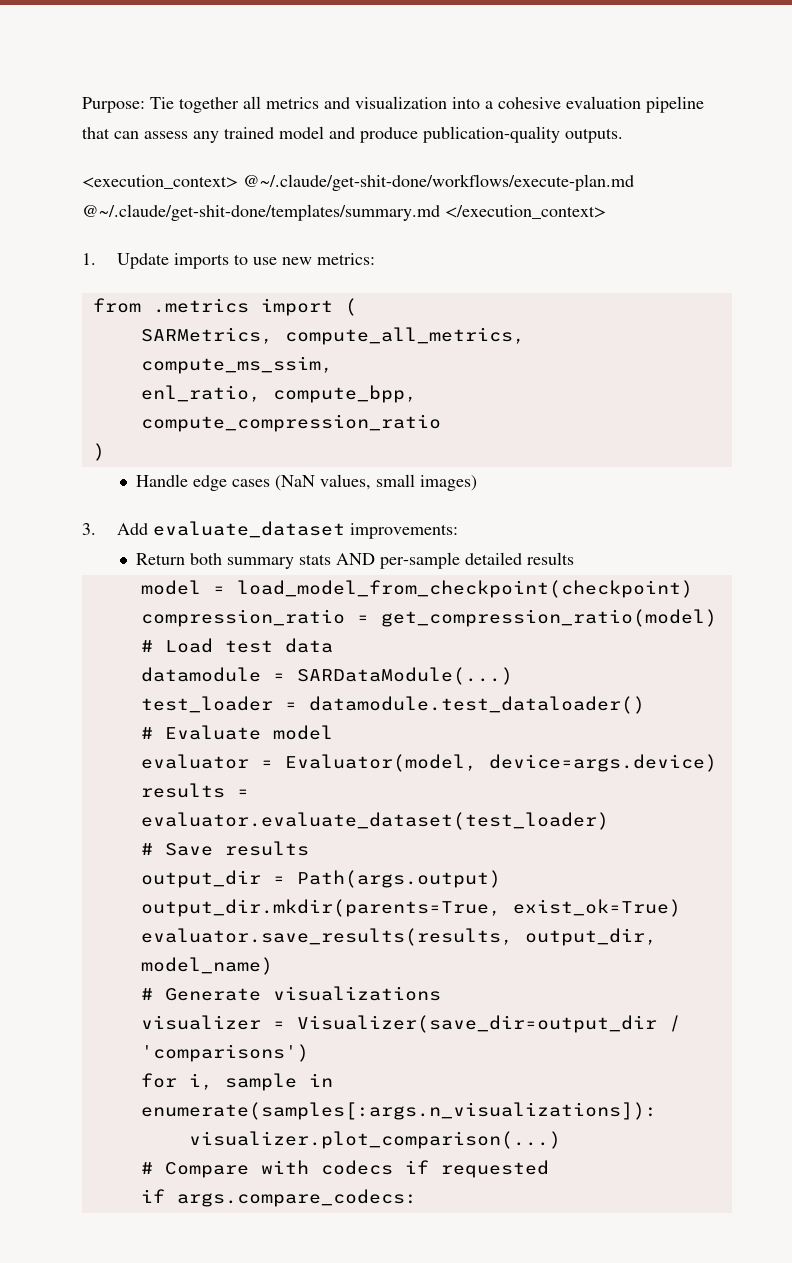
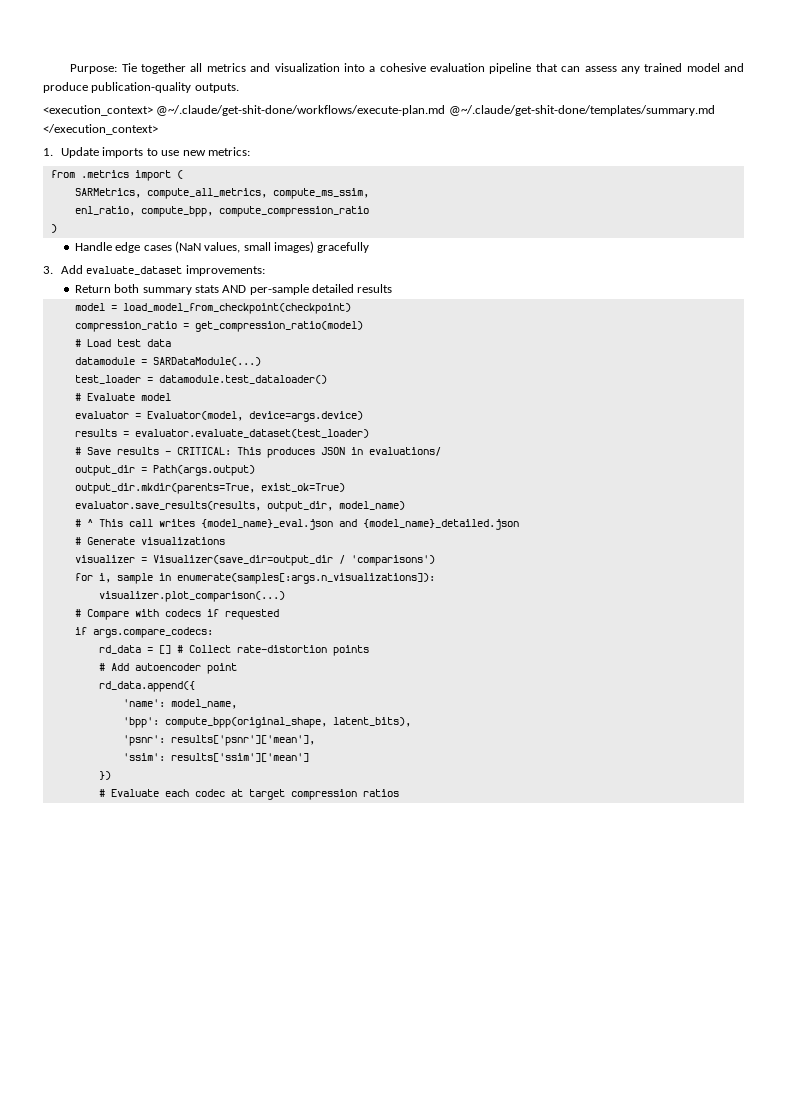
(478, 483) none -> [317,242,370,253] gracefully
(309, 848) none -> [164,447,441,458] - CRITICAL: This produces JSON in evaluations/
(273, 966) none -> [74,519,519,530] // # ^ This call writes {model_name}_eval.json and {model_name}_detailed.json
(417, 1198) none -> [98,645,369,656] [98,663,237,674] [98,681,195,692] [122,699,237,709] [122,717,411,728] [122,735,315,746] [122,753,309,762] [98,771,111,780] [98,789,399,800] // rd_data = [] # Collect rate-distortion points // # Add autoencoder point // rd_data.append({ // 'name': model_name, // 'bpp': compute_bpp(original_shape, latent_bits), // 'psnr': results['psnr']['mean'], // 'ssim': results['ssim']['mean'] // }) // # Evaluate each codec at target compression ratios

